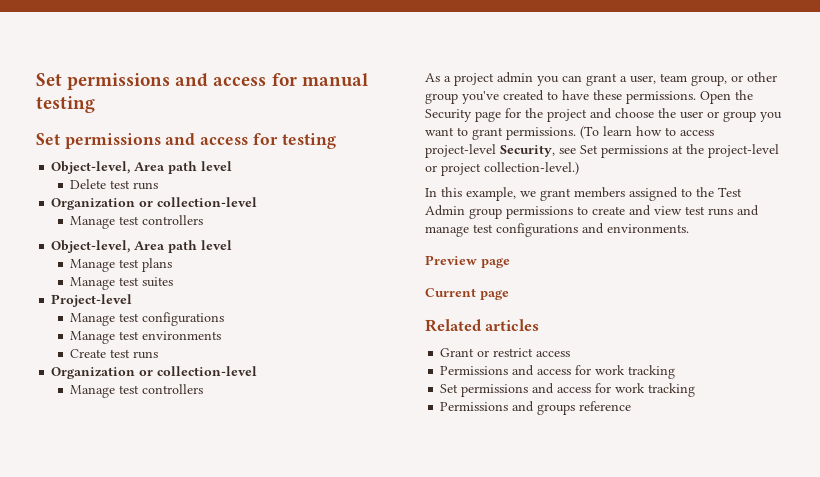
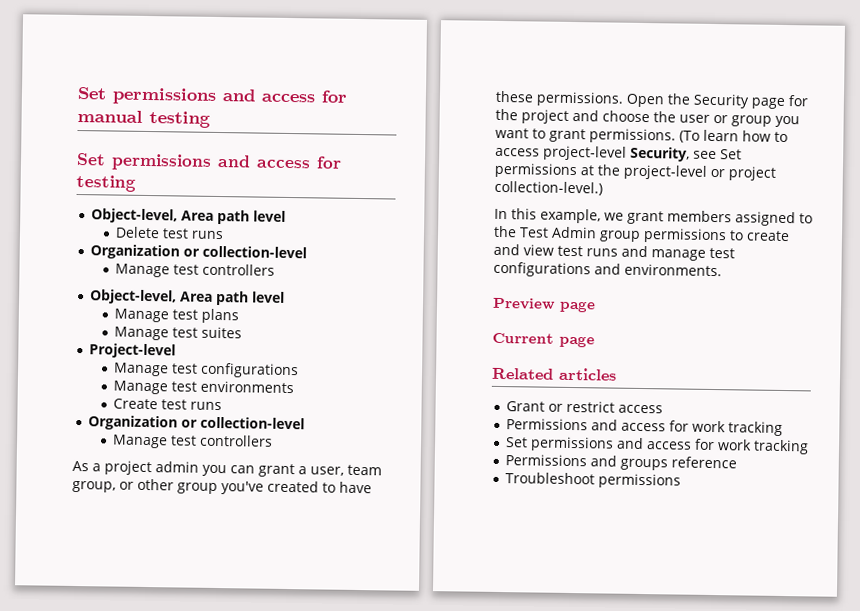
(632, 406) none -> [505,472,682,489] // Troubleshoot permissions

